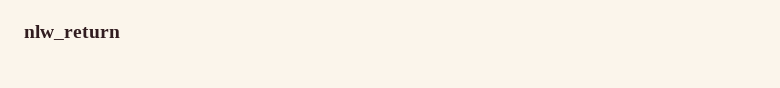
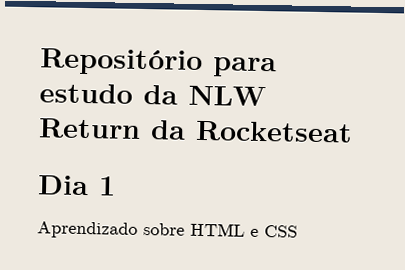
[24,25,120,40] nlw_return -> [40,48,277,78] [39,83,266,107] [38,118,353,143] [37,175,116,196] [37,221,298,239] Repositório para estudo da NLW Return da Rocketseat // Dia 1 // Aprendizado sobre HTML e CSS

